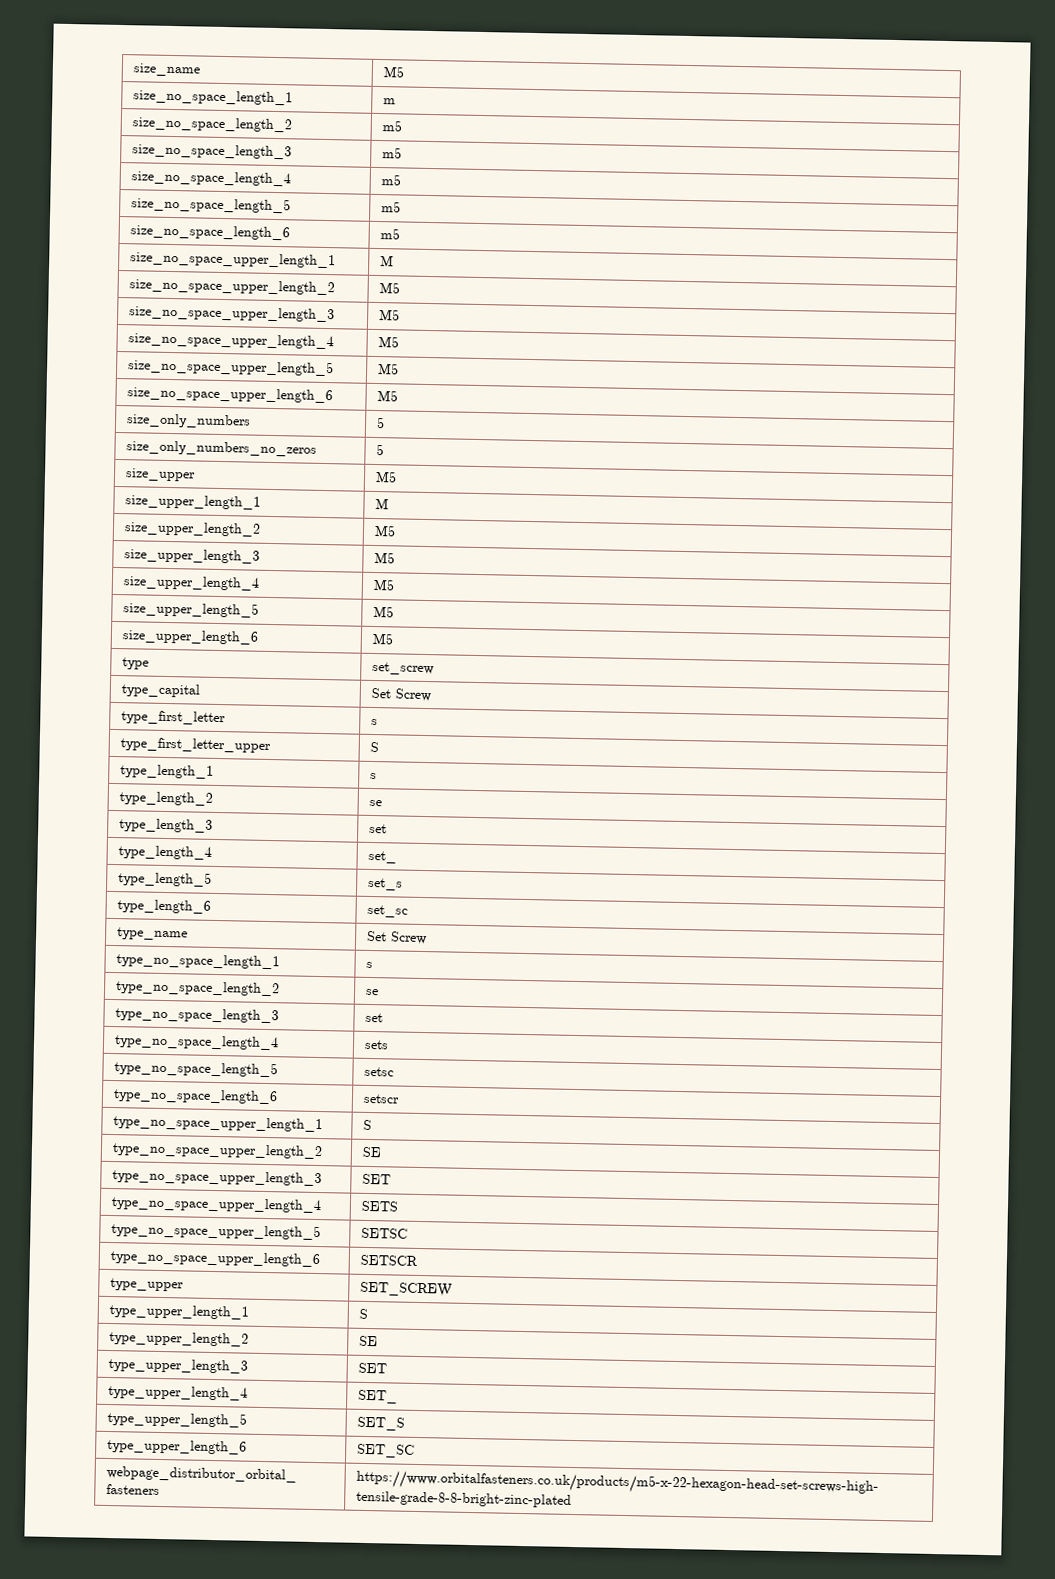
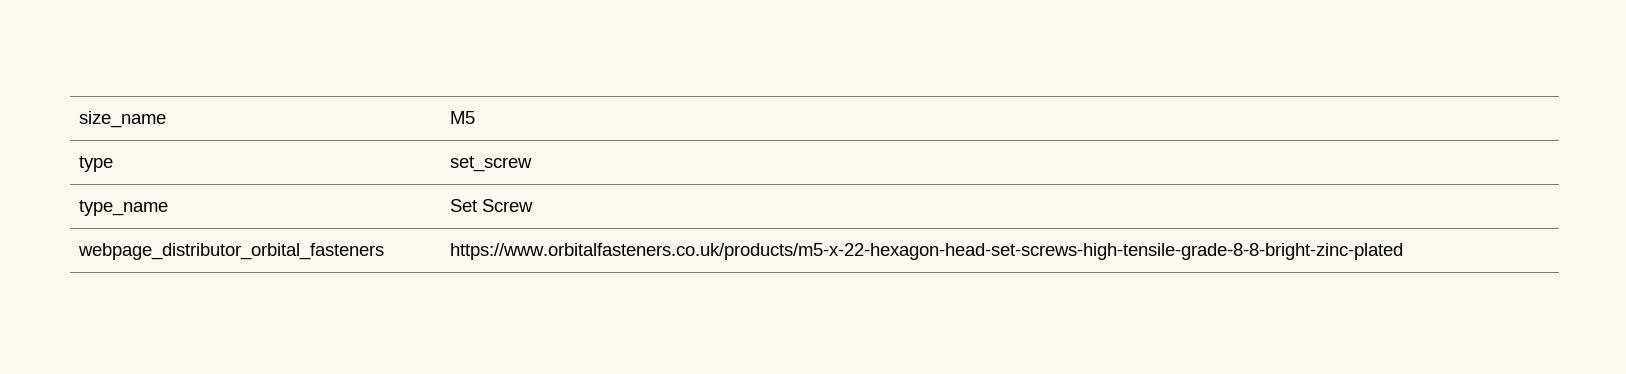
[132,89,293,106] [382,98,396,105] [131,116,292,133] [381,120,402,132] [131,143,292,160] [381,147,402,159] [130,170,291,187] [380,174,401,186] [130,196,291,214] [380,201,401,213] [129,224,290,241] [379,228,400,240] [129,251,336,269] [379,255,394,267] [128,278,335,296] [378,282,400,294] [128,305,335,323] [378,309,400,321] [127,332,334,350] [377,336,399,348] [127,358,334,377] [377,363,399,375] [126,386,333,404] [376,390,398,402] [125,413,251,429] [375,416,385,429] [125,440,317,457] [375,443,384,456] [124,468,196,482] [374,470,397,483] [124,494,261,510] [374,497,389,510] [123,521,261,537] [373,524,396,537] [123,548,260,564] [373,551,395,564] [122,575,260,591] [372,578,395,591] [122,601,259,618] [372,605,394,618] [121,629,259,645] [371,632,393,645] [121,657,149,670] [371,661,434,676] [120,683,200,698] [370,687,431,702] [120,710,226,726] [370,718,378,726] [119,737,271,754] [369,741,379,753] [119,764,214,779] [369,772,377,780] [118,791,213,806] [368,799,382,807] [118,818,213,833] [368,823,387,834] [117,845,212,860] [367,850,397,864] [117,871,212,887] [367,877,403,891] [116,899,211,914] [366,904,408,918] [116,927,188,941] [366,930,427,945] [115,953,280,970] [365,961,373,969] [114,980,280,997] [364,988,379,996] [114,1007,279,1024] [364,1012,383,1023] [113,1034,279,1051] [363,1039,389,1050] [113,1060,278,1078] [363,1066,394,1077] [112,1088,278,1105] [362,1093,400,1104] [112,1115,323,1133] [362,1119,372,1131] [111,1142,323,1160] [361,1146,382,1158] [111,1169,322,1187] [361,1173,391,1185] [110,1196,322,1214] [360,1200,398,1212] [110,1222,321,1241] [360,1227,408,1239] [109,1249,320,1268] [359,1254,418,1266] [109,1277,184,1292] [359,1281,453,1297] [108,1303,249,1320] [358,1308,368,1320] [108,1330,249,1347] [358,1335,378,1347] [107,1357,248,1374] [357,1362,387,1374] [107,1384,248,1401] [357,1389,398,1404] [106,1410,247,1428] [356,1416,405,1431] [106,1438,247,1455] [356,1443,415,1458] size_no_space_length_1 | m // size_no_space_length_2 | m5 // size_no_space_length_3 | m5 // size_no_space_length_4 | m5 // size_no_space_length_5 | m5 // size_no_space_length_6 | m5 // size_no_space_upper_length_1 | M // size_no_space_upper_length_2 | M5 // size_no_space_upper_length_3 | M5 // size_no_space_upper_length_4 | M5 // size_no_space_upper_length_5 | M5 // size_no_space_upper_length_6 | M5 // size_only_numbers | 5 // size_only_numbers_no_zeros | 5 // size_upper | M5 // size_upper_length_1 | M // size_upper_length_2 | M5 // size_upper_length_3 | M5 // size_upper_length_4 | M5 // size_upper_length_5 | M5 // size_upper_length_6 | M5 // type | set_screw // type_capital | Set Screw // type_first_letter | s // type_first_letter_upper | S // type_length_1 | s // type_length_2 | se // type_length_3 | set // type_length_4 | set_ // type_length_5 | set_s // type_length_6 | set_sc // type_name | Set Screw // type_no_space_length_1 | s // type_no_space_length_2 | se // type_no_space_length_3 | set // type_no_space_length_4 | sets // type_no_space_length_5 | setsc // type_no_space_length_6 | setscr // type_no_space_upper_length_1 | S // type_no_space_upper_length_2 | SE // type_no_space_upper_length_3 | SET // type_no_space_upper_length_4 | SETS // type_no_space_upper_length_5 | SETSC // type_no_space_upper_length_6 | SETSCR // type_upper | SET_SCREW // type_upper_length_1 | S // type_upper_length_2 | SE // type_upper_length_3 | SET // type_upper_length_4 | SET_ // type_upper_length_5 | SET_S // type_upper_length_6 | SET_SC -> [78,156,113,172] [449,156,532,172] [78,200,168,216] [449,199,533,212] type | set_screw // type_name | Set Screw

